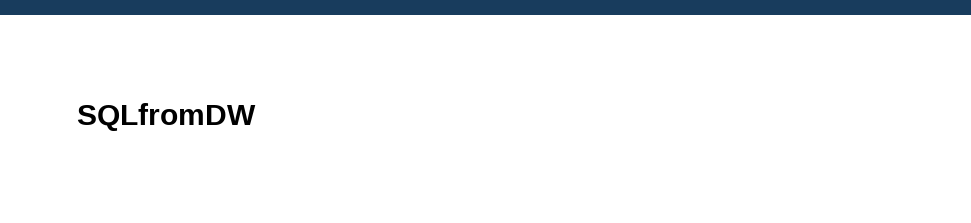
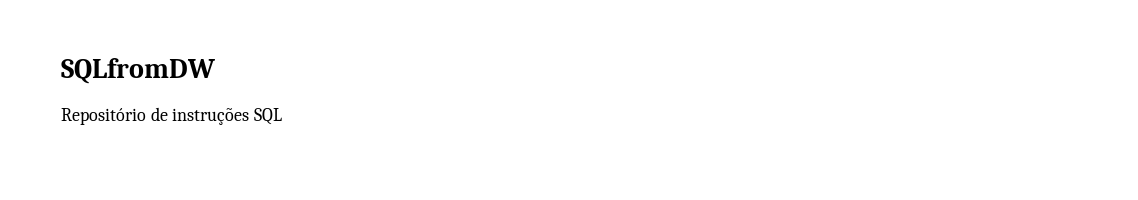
(256, 117) none -> [61,107,283,125] // Repositório de instruções SQL

